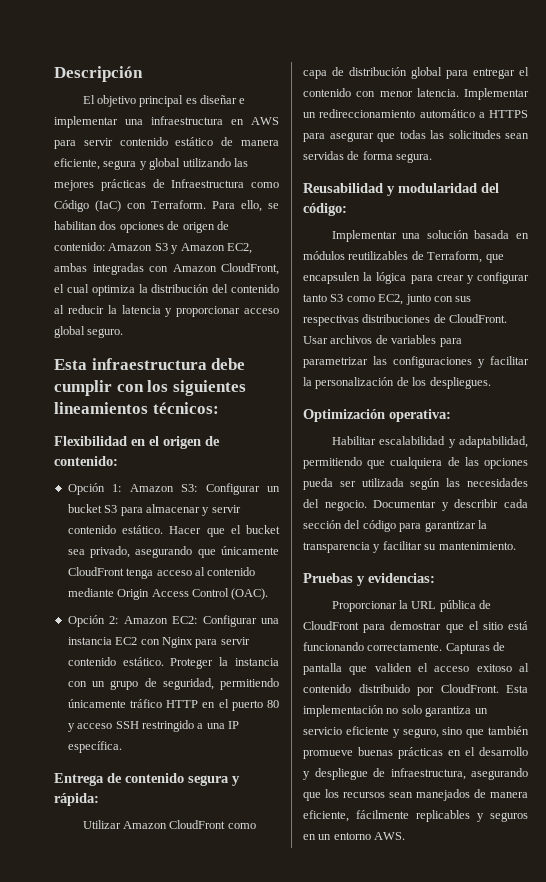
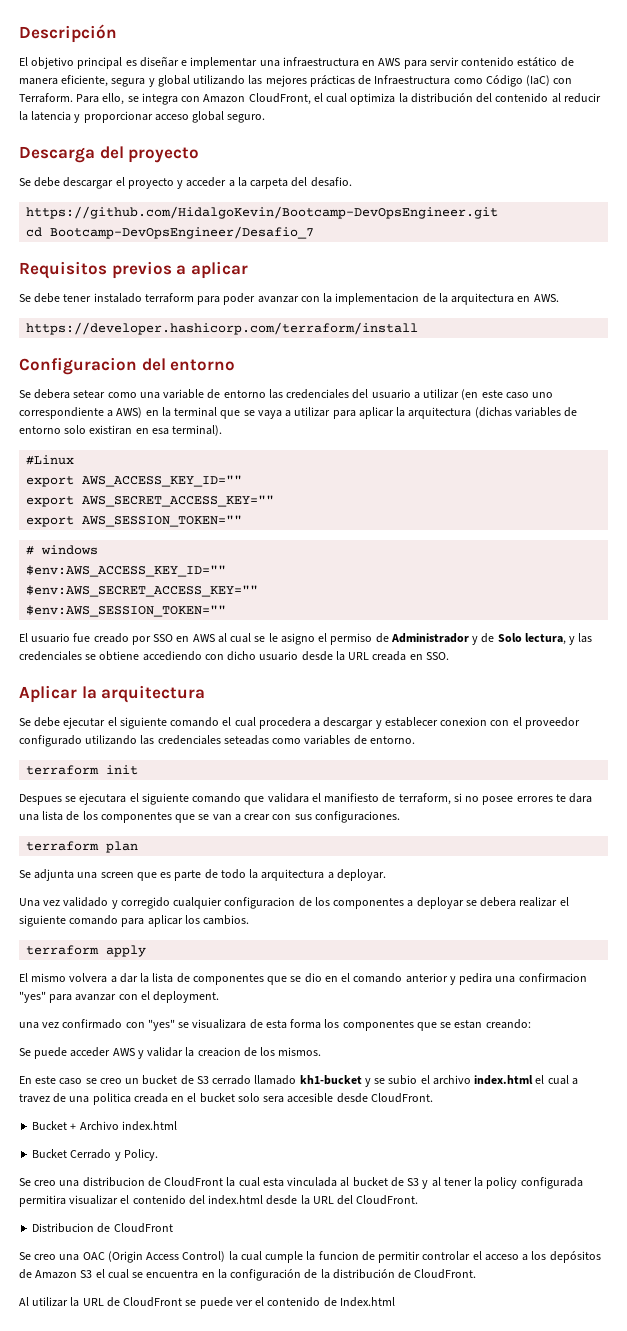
[54,221,229,233] [54,242,252,254] [54,263,144,275] habilitan dos opciones de origen de contenido: Amazon S3 y Amazon EC2, ambas integradas -> [141,93,178,105] integra
[54,358,246,370] [54,380,246,396] [54,402,219,414] [54,436,220,449] [54,456,118,466] [67,483,280,495] [67,504,241,516] [67,525,280,537] [67,546,279,558] [67,567,256,579] [67,588,269,600] [67,615,279,627] [67,637,250,648] [67,657,279,669] [67,678,279,690] [67,699,279,711] [67,720,239,732] [67,741,122,753] [54,773,240,786] [54,793,99,806] [82,820,256,829] [303,67,529,79] [303,88,529,100] [303,109,528,118] [303,130,529,142] [303,151,433,163] [303,183,499,196] [303,203,347,216] [331,230,529,242] [303,251,504,263] [303,272,529,284] [303,294,472,305] [303,314,508,326] [303,335,462,347] [303,356,529,368] [303,377,491,389] [303,409,451,422] [331,436,528,448] [303,457,528,469] [303,478,528,490] [303,499,528,511] [303,520,487,532] [303,541,516,553] [303,573,435,586] [331,600,492,612] [303,621,528,633] [303,642,506,654] [303,663,529,675] [303,684,528,696] [303,705,488,717] [303,726,529,738] [303,747,528,759] [303,768,528,780] [303,789,528,801] [303,810,528,822] [303,832,406,840] Esta infraestructura debe cumplir con los siguientes lineamientos técnicos: // Flexibilidad en el origen de contenido: // Opción 1: Amazon S3: Configurar un bucket S3 para almacenar y servir contenido estático. Hacer que el bucket sea privado, asegurando que únicamente CloudFront tenga acceso al contenido mediante Origin Access Control (OAC). // Opción 2: Amazon EC2: Configurar una instancia EC2 con Nginx para servir contenido estático. Proteger la instancia con un grupo de seguridad, permitiendo únicamente tráfico HTTP en el puerto 80 y acceso SSH restringido a una IP específica. // Entrega de contenido segura y rápida: // Utilizar Amazon CloudFront como capa de distribución global para entregar el contenido con menor latencia. Implementar un redireccionamiento automático a HTTPS para asegurar que todas las solicitudes sean servidas de forma segura. // Reusabilidad y modularidad del código: // Implementar una solución basada en módulos reutilizables de Terraform, que encapsulen la lógica para crear y configurar tanto S3 como EC2, junto con sus respectivas distribuciones de CloudFront. Usar archivos de variables para parametrizar las configuraciones y facilitar la personalización de los despliegues. // Optimización operativa: // Habilitar escalabilidad y adaptabilidad, permitiendo que cualquiera de las opciones pueda ser utilizada según las necesidades del negocio. Documentar y describir cada sección del código para garantizar la transparencia y facilitar su mantenimiento. // Pruebas y evidencias: // Proporcionar la URL pública de CloudFront para demostrar que el sitio está funcionando correctamente. Capturas de pantalla que validen el acceso exitoso al contenido distribuido por CloudFront. Esta implementación no solo garantiza un servicio eficiente y seguro, sino que también promueve buenas prácticas en el desarrollo y despliegue de infraestructura, asegurando que los recursos sean manejados de manera eficiente, fácilmente replicables y seguros en un entorno AWS. -> [19,146,200,163] [19,177,352,189] [26,206,499,219] [26,226,315,239] [19,261,248,279] [19,293,559,305] [26,322,419,335] [19,357,236,375] [19,389,554,400] [19,407,578,419] [19,425,223,436] [26,455,75,465] [26,475,243,487] [26,495,275,507] [26,515,243,527] [26,545,99,555] [26,565,227,577] [26,585,259,597] [26,605,227,617] [19,633,593,645] [19,651,449,661] [19,685,206,703] [19,717,580,729] [19,735,415,747] [26,765,139,775] [19,793,593,805] [19,811,400,823] [26,841,139,853] [19,869,386,881] [19,897,569,909] [19,915,250,927] [26,945,147,957] [19,973,587,985] [19,991,220,1003] [19,1019,531,1031] [19,1047,322,1059] [19,1075,578,1087] [19,1093,433,1105] [32,1121,177,1131] [32,1149,158,1161] [19,1177,583,1189] [19,1195,419,1207] [32,1223,173,1233] [19,1251,601,1263] [19,1269,477,1281] [19,1297,395,1309] Descarga del proyecto // Se debe descargar el proyecto y acceder a la carpeta del desafio. // https://github.com/HidalgoKevin/Bootcamp-DevOpsEngineer.git // cd Bootcamp-DevOpsEngineer/Desafio_7 // Requisitos previos a aplicar // Se debe tener instalado terraform para poder avanzar con la implementacion de la arquitectura en AWS. // https://developer.hashicorp.com/terraform/install // Configuracion del entorno // Se debera setear como una variable de entorno las credenciales del usuario a utilizar (en este caso uno correspondiente a AWS) en la terminal que se vaya a utilizar para aplicar la arquitectura (dichas variables de entorno solo existiran en esa terminal). // #Linux // export AWS_ACCESS_KEY_ID="" // export AWS_SECRET_ACCESS_KEY="" // export AWS_SESSION_TOKEN="" // # windows // $env:AWS_ACCESS_KEY_ID="" // $env:AWS_SECRET_ACCESS_KEY="" // $env:AWS_SESSION_TOKEN="" // El usuario fue creado por SSO en AWS al cual se le asigno el permiso de Administrador y de Solo lectura, y las credenciales se obtiene accediendo con dicho usuario desde la URL creada en SSO. // Aplicar la arquitectura // Se debe ejecutar el siguiente comando el cual procedera a descargar y establecer conexion con el proveedor configurado utilizando las credenciales seteadas como variables de entorno. // terraform init // Despues se ejecutara el siguiente comando que validara el manifiesto de terraform, si no posee errores te dara una lista de los componentes que se van a crear con sus configuraciones. // terraform plan // Se adjunta una screen que es parte de todo la arquitectura a deployar. // Una vez validado y corregido cualquier configuracion de los componentes a deployar se debera realizar el siguiente comando para aplicar los cambios. // terraform apply // El mismo volvera a dar la lista de componentes que se dio en el comando anterior y pedira una confirmacion "yes" para avanzar con el deployment. // una vez confirmado con "yes" se visualizara de esta forma los componentes que se estan creando: // Se puede acceder AWS y validar la creacion de los mismos. // En este caso se creo un bucket de S3 cerrado llamado kh1-bucket y se subio el archivo index.html el cual a travez de una politica creada en el bucket solo sera accesible desde CloudFront. // Bucket + Archivo index.html // Bucket Cerrado y Policy. // Se creo una distribucion de CloudFront la cual esta vinculada al bucket de S3 y al tener la policy configurada permitira visualizar el contenido del index.html desde la URL del CloudFront. // Distribucion de CloudFront // Se creo una OAC (Origin Access Control) la cual cumple la funcion de permitir controlar el acceso a los depósitos de Amazon S3 el cual se encuentra en la configuración de la distribución de CloudFront. // Al utilizar la URL de CloudFront se puede ver el contenido de Index.html

